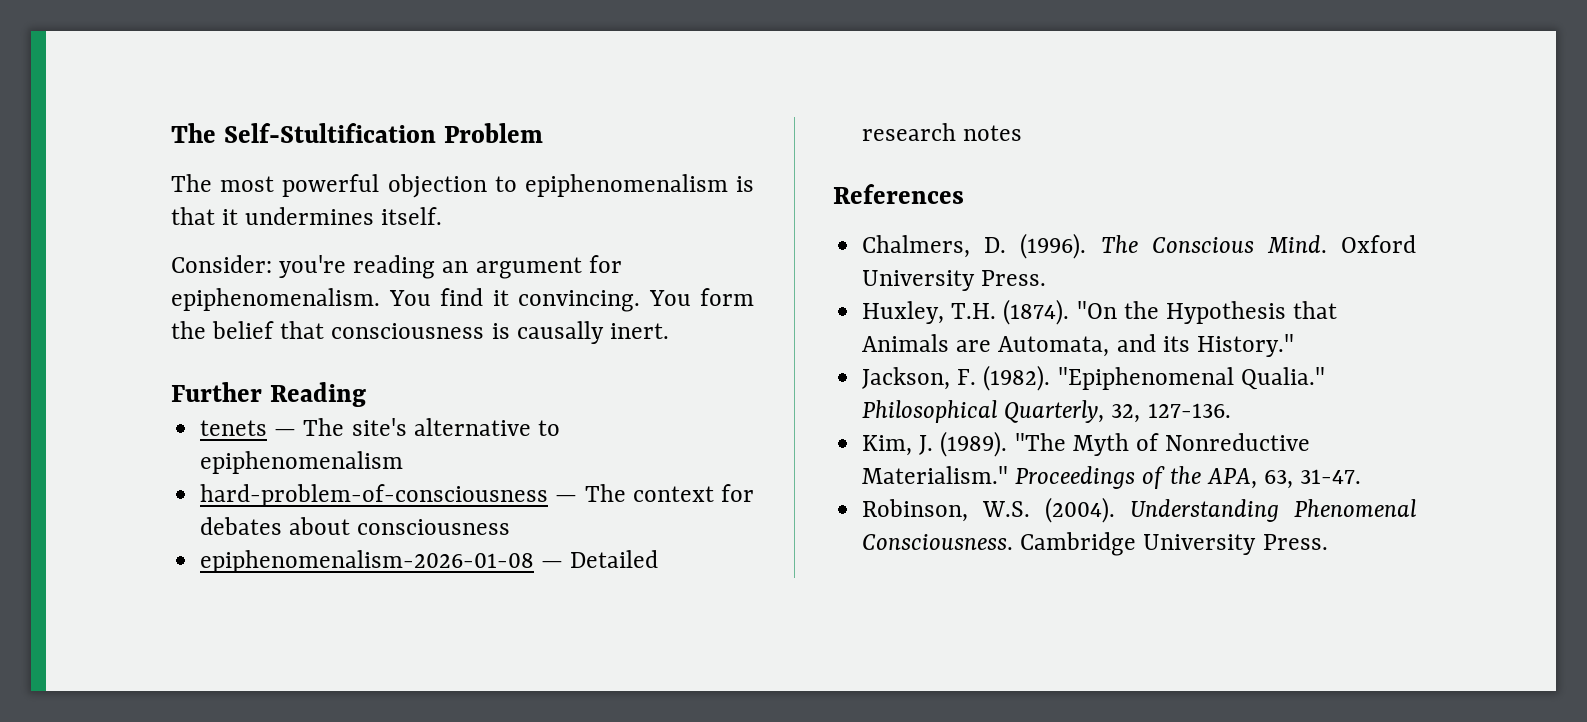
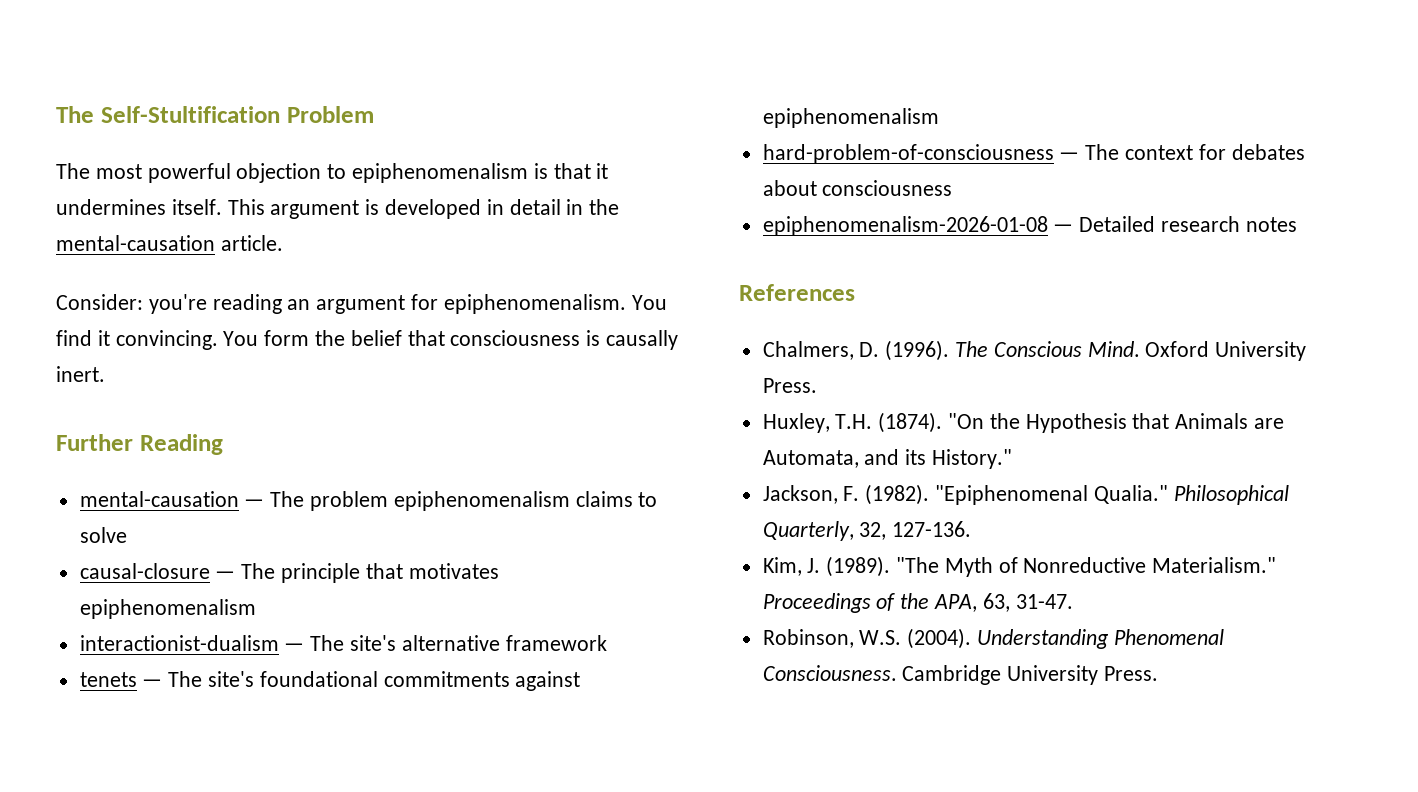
(443, 216) none -> [227,199,620,219] [56,235,283,251] This argument is developed in detail in the mental-causation article.
(366, 394) none -> [79,491,658,511] [79,527,127,543] [79,563,499,583] [79,599,256,619] [79,635,607,651] // mental-causation — The problem epiphenomenalism claims to solve // causal-closure — The principle that motivates epiphenomenalism // interactionist-dualism — The site's alternative framework
[413,418,560,436] alternative to -> [259,671,581,691] foundational commitments against

